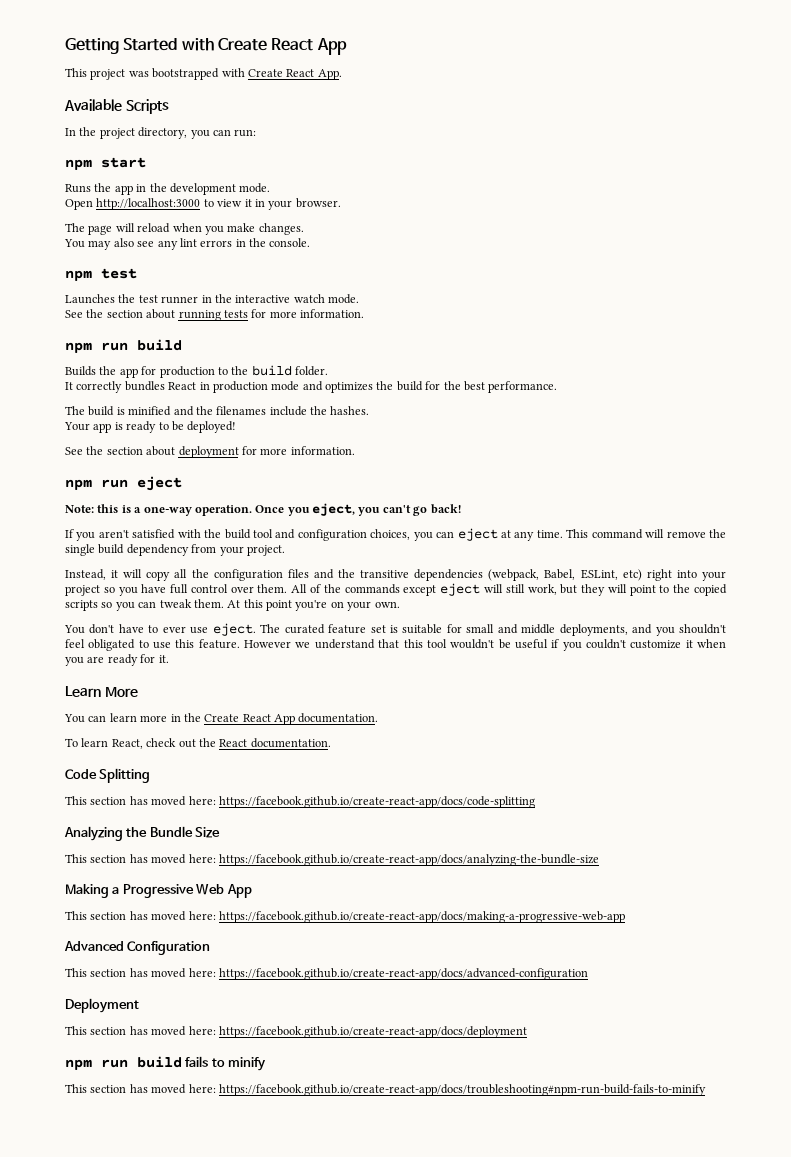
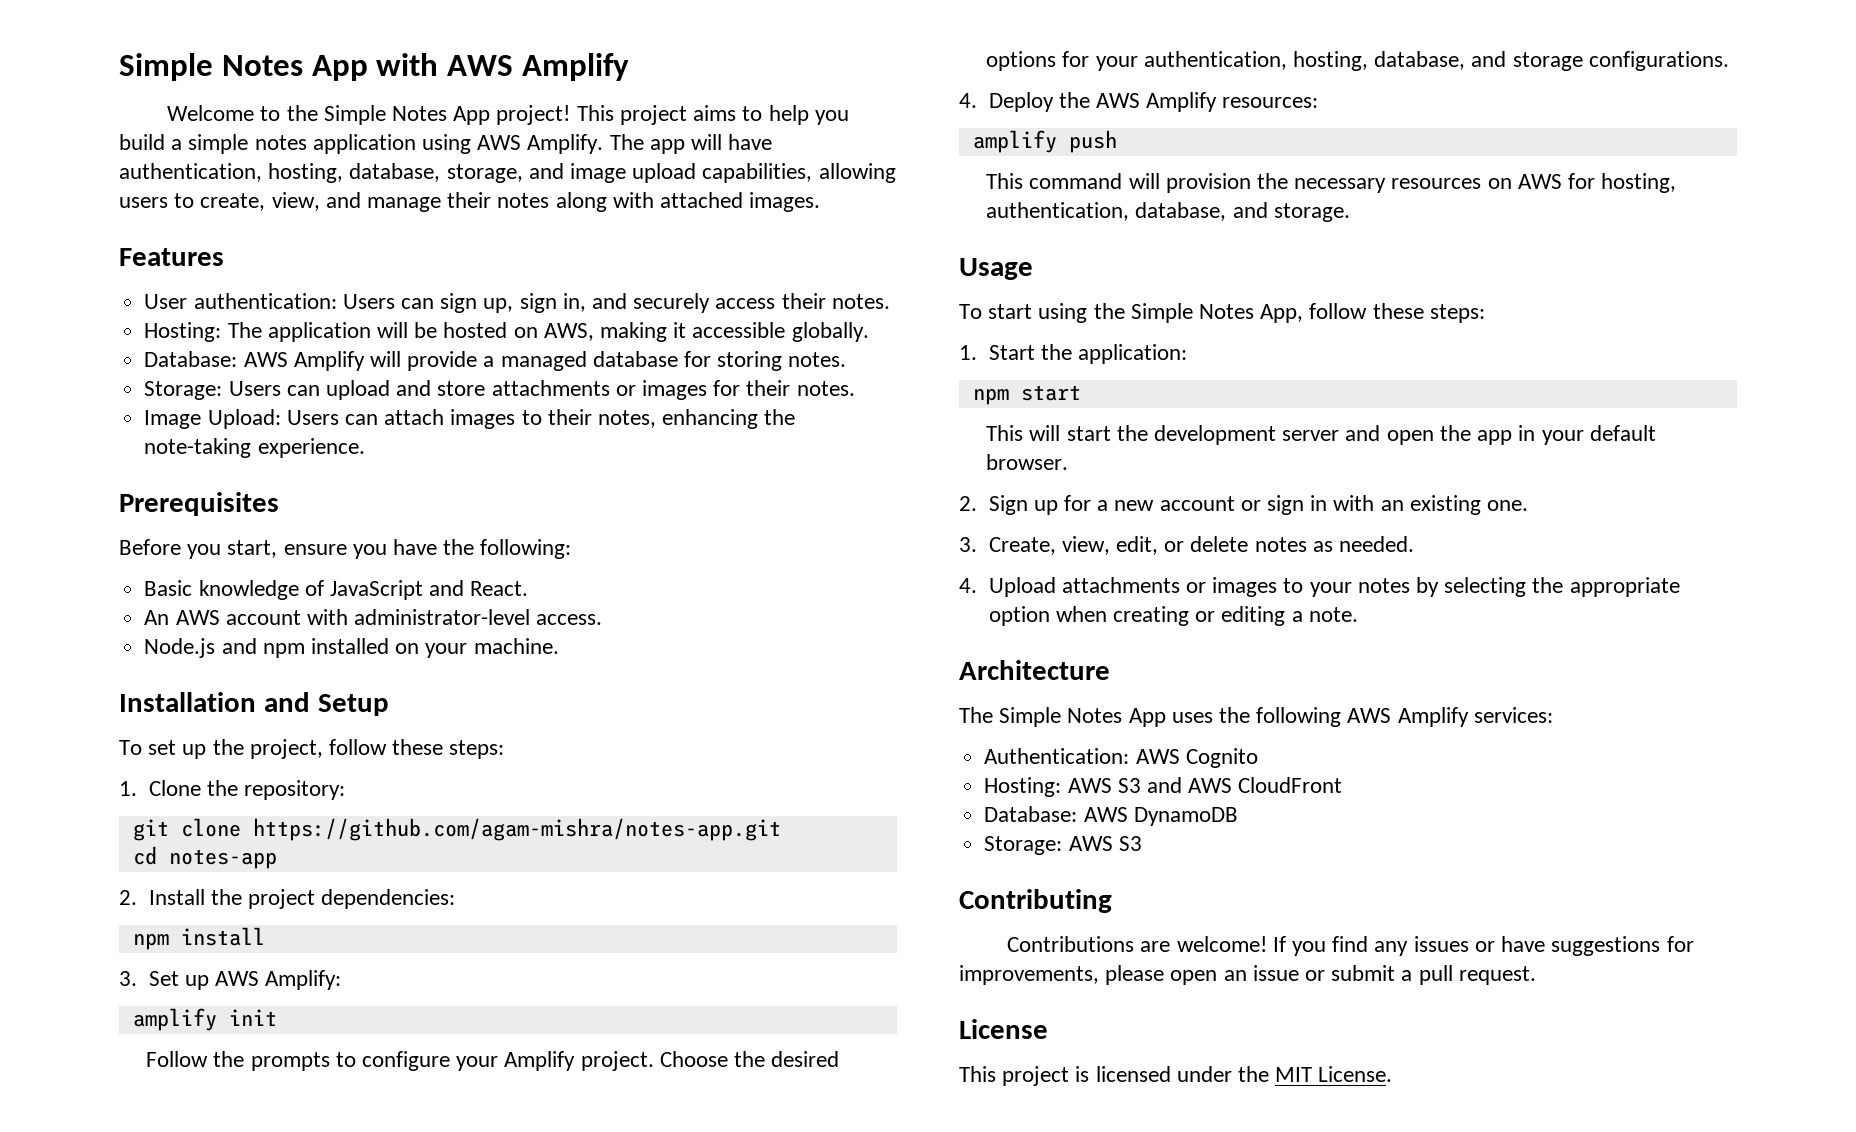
[65,38,347,55] [65,68,342,80] [64,99,169,114] [65,127,257,139] [65,157,146,170] [65,183,271,195] [65,198,341,210] [65,223,304,235] [64,238,311,250] [65,268,137,281] [65,294,359,304] [65,309,364,321] [65,339,182,353] [65,365,328,378] [65,381,558,393] [65,406,370,416] [64,421,237,433] [65,446,355,458] [65,476,182,491] [65,503,461,516] [65,528,727,541] [65,544,285,556] [65,569,726,581] [65,583,727,596] [65,599,400,611] [64,623,726,636] [65,639,727,651] [65,654,169,666] [65,686,138,697] [64,713,379,725] [65,738,331,749] [65,768,151,783] [65,796,535,808] [64,826,221,841] [65,854,599,866] [65,884,252,898] [65,911,625,923] [64,941,211,955] [65,968,588,980] [65,998,139,1013] [65,1026,527,1038] [65,1056,267,1071] [65,1084,706,1096] Getting Started with Create React App // This project was bootstrapped with Create React App. // Available Scripts // In the project directory, you can run: // npm start // Runs the app in the development mode. // Open http://localhost:3000 to view it in your browser. // The page will reload when you make changes. // You may also see any lint errors in the console. // npm test // Launches the test runner in the interactive watch mode. // See the section about running tests for more information. // npm run build // Builds the app for production to the build folder. // It correctly bundles React in production mode and optimizes the build for the best performance. // The build is minified and the filenames include the hashes. // Your app is ready to be deployed! // See the section about deployment for more information. // npm run eject // Note: this is a one-way operation. Once you eject, you can't go back! // If you aren't satisfied with the build tool and configuration choices, you can eject at any time. This command will remove the single build dependency from your project. // Instead, it will copy all the configuration files and the transitive dependencies (webpack, Babel, ESLint, etc) right into your project so you have full control over them. All of the commands except eject will still work, but they will point to the copied scripts so you can tweak them. At this point you're on your own. // You don't have to ever use eject. The curated feature set is suitable for small and middle deployments, and you shouldn't feel obligated to use this feature. However we understand that this tool wouldn't be useful if you couldn't customize it when you are ready for it. // Learn More // You can learn more in the Create React App documentation. // To learn React, check out the React documentation. // Code Splitting // This section has moved here: https://facebook.github.io/create-react-app/docs/code-splitting // Analyzing the Bundle Size // This section has moved here: https://facebook.github.io/create-react-app/docs/analyzing-the-bundle-size // Making a Progressive Web App // This section has moved here: https://facebook.github.io/create-react-app/docs/making-a-progressive-web-app // Advanced Configuration // This section has moved here: https://facebook.github.io/create-react-app/docs/advanced-configuration // Deployment // This section has moved here: https://facebook.github.io/create-react-app/docs/deployment // npm run build fails to minify // This section has moved here: https://facebook.github.io/create-react-app/docs/troubleshooting#npm-run-build-fails-to-minify -> [119,53,629,81] [167,105,849,125] [119,134,773,154] [119,163,896,183] [119,192,821,212] [119,248,224,266] [144,293,890,313] [144,322,869,342] [144,351,847,371] [144,380,855,400] [144,409,796,429] [144,438,365,458] [119,492,279,516] [119,539,572,559] [144,580,529,600] [144,609,603,625] [144,638,559,658] [119,692,389,716] [119,739,505,759] [119,780,345,800] [132,818,781,841] [132,846,277,869] [119,889,456,909] [132,927,265,950] [119,970,342,990] [132,1008,277,1031] [146,1051,840,1071] [986,51,1729,71] [959,92,1319,112] [972,130,1117,153] [986,173,1677,193] [986,202,1350,222] [959,258,1033,280] [959,303,1485,323] [959,344,1187,364] [972,385,1081,405] [986,425,1656,445] [986,454,1069,470] [959,495,1529,515] [959,536,1414,555] [959,577,1680,597] [988,606,1358,626] [959,660,1110,680] [959,707,1553,727] [984,748,1258,768] [984,777,1343,797] [984,806,1238,826] [984,836,1142,855] [959,889,1112,913] [1007,936,1694,956] [959,965,1536,985] [959,1019,1048,1039] [959,1066,1393,1086] Simple Notes App with AWS Amplify // Welcome to the Simple Notes App project! This project aims to help you build a simple notes application using AWS Amplify. The app will have authentication, hosting, database, storage, and image upload capabilities, allowing users to create, view, and manage their notes along with attached images. // Features // User authentication: Users can sign up, sign in, and securely access their notes. // Hosting: The application will be hosted on AWS, making it accessible globally. // Database: AWS Amplify will provide a managed database for storing notes. // Storage: Users can upload and store attachments or images for their notes. // Image Upload: Users can attach images to their notes, enhancing the note-taking experience. // Prerequisites // Before you start, ensure you have the following: // Basic knowledge of JavaScript and React. // An AWS account with administrator-level access. // Node.js and npm installed on your machine. // Installation and Setup // To set up the project, follow these steps: // 1. Clone the repository: // git clone https://github.com/agam-mishra/notes-app.git // cd notes-app // 2. Install the project dependencies: // npm install // 3. Set up AWS Amplify: // amplify init // Follow the prompts to configure your Amplify project. Choose the desired options for your authentication, hosting, database, and storage configurations. // 4. Deploy the AWS Amplify resources: // amplify push // This command will provision the necessary resources on AWS for hosting, authentication, database, and storage. // Usage // To start using the Simple Notes App, follow these steps: // 1. Start the application: // npm start // This will start the development server and open the app in your default browser. // 2. Sign up for a new account or sign in with an existing one. // 3. Create, view, edit, or delete notes as needed. // 4. Upload attachments or images to your notes by selecting the appropriate option when creating or editing a note. // Architecture // The Simple Notes App uses the following AWS Amplify services: // Authentication: AWS Cognito // Hosting: AWS S3 and AWS CloudFront // Database: AWS DynamoDB // Storage: AWS S3 // Contributing // Contributions are welcome! If you find any issues or have suggestions for improvements, please open an issue or submit a pull request. // License // This project is licensed under the MIT License.

